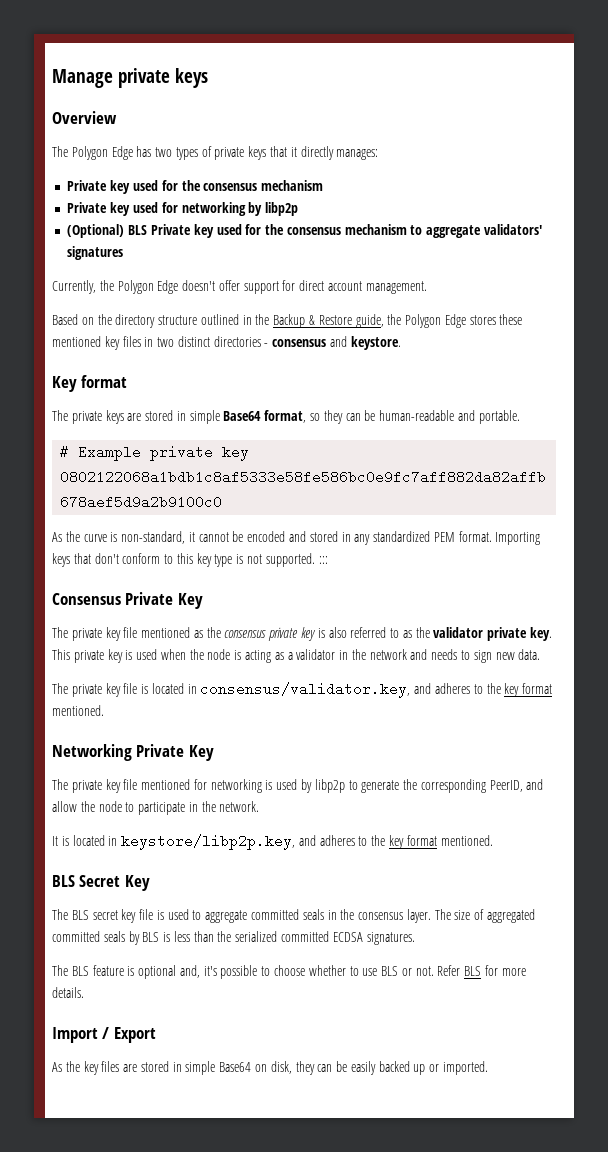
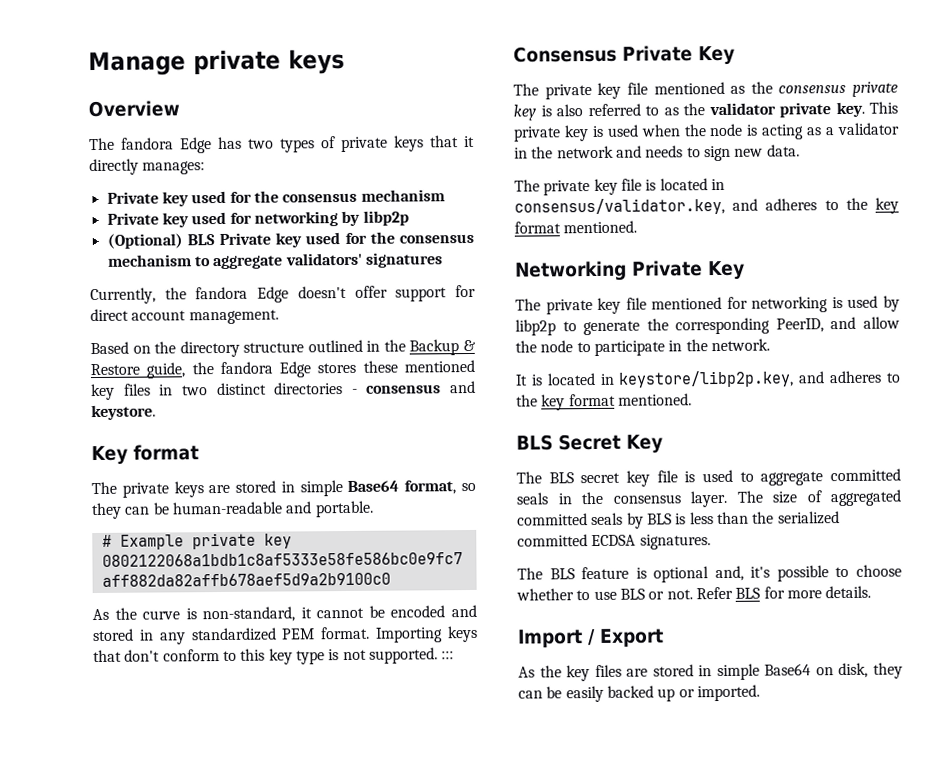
[71,146,108,160] Polygon -> [121,137,174,150] fandora
[117,280,154,294] Polygon -> [195,286,249,300] fandora
[405,314,442,328] Polygon -> [219,361,273,375] fandora

